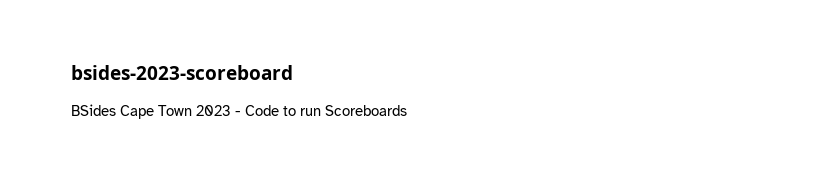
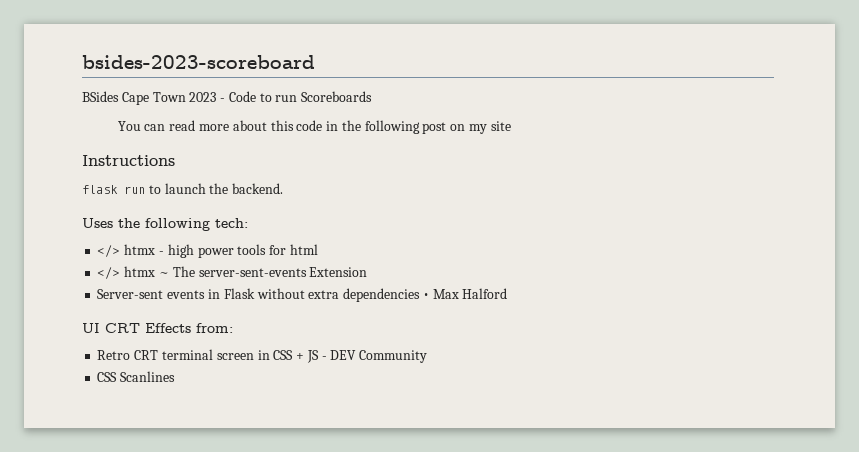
(407, 110) none -> [117,120,511,134] [82,155,175,166] [82,183,284,194] [82,218,248,231] [97,244,318,258] [97,266,368,279] [97,288,508,302] [82,323,233,333] [97,349,428,363] [97,371,176,382] // You can read more about this code in the following post on my site // Instructions // flask run to launch the backend. // Uses the following tech: // </> htmx - high power tools for html // </> htmx ~ The server-sent-events Extension // Server-sent events in Flask without extra dependencies • Max Halford // UI CRT Effects from: // Retro CRT terminal screen in CSS + JS - DEV Community // CSS Scanlines

